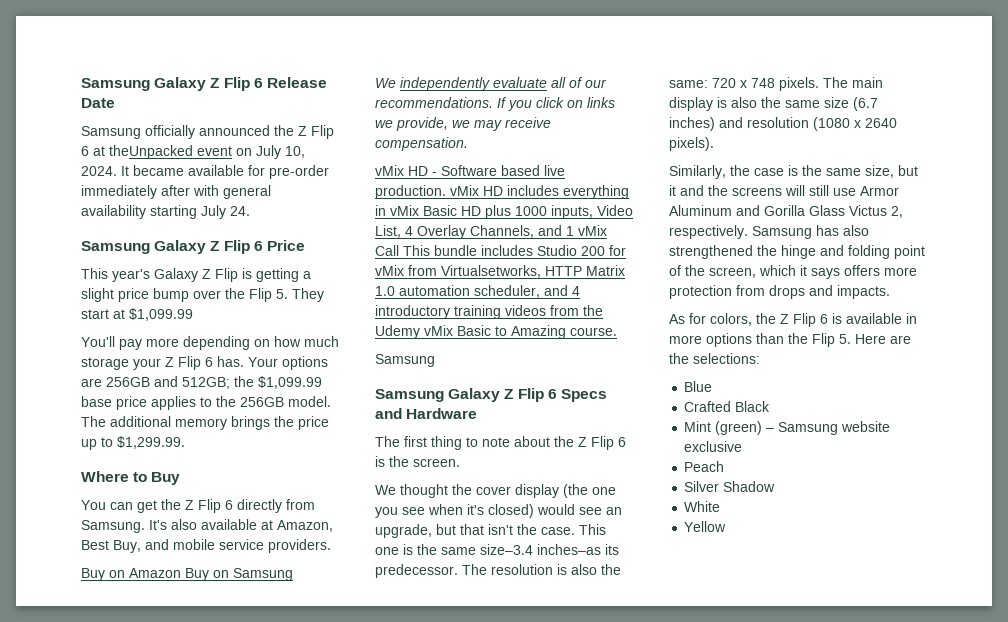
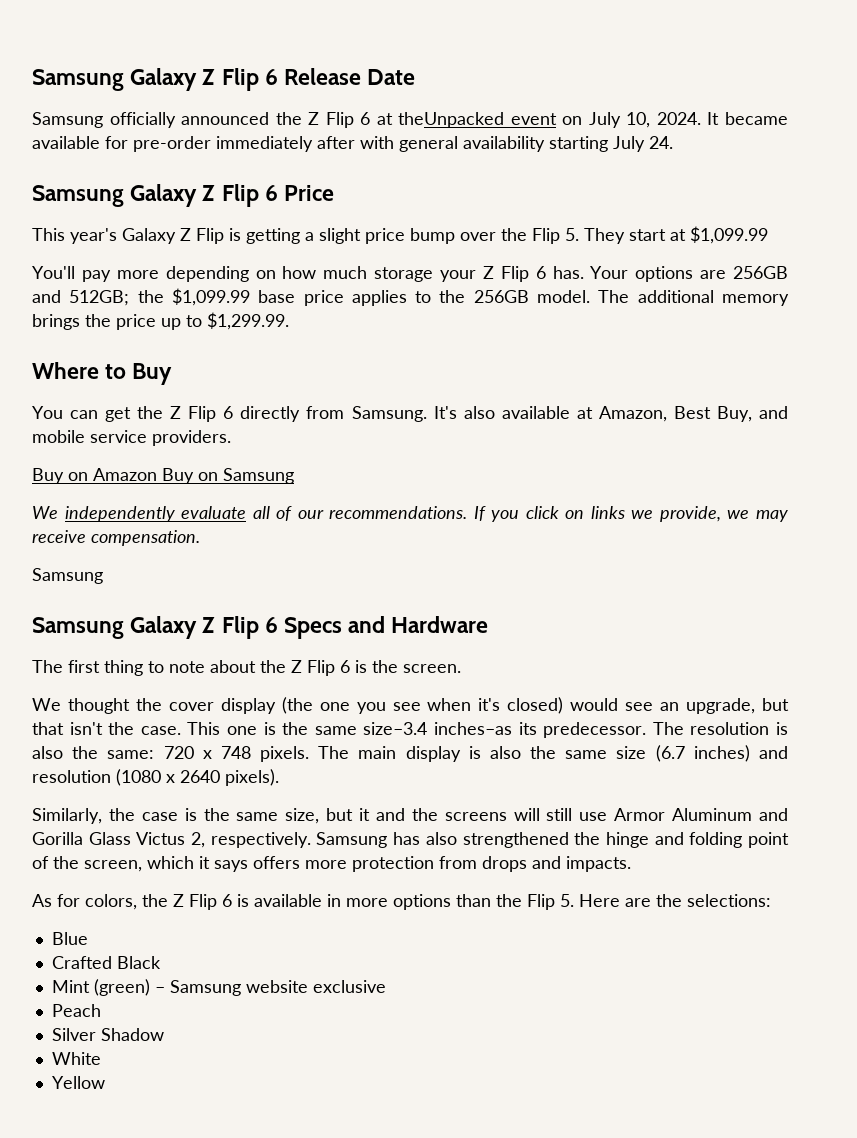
[375,165,565,176] [375,185,629,199] [375,205,633,219] [375,225,607,239] [375,245,626,256] [375,265,625,278] [375,285,580,298] [375,305,603,319] [375,325,617,339] // vMix HD - Software based live production. vMix HD includes everything in vMix Basic HD plus 1000 inputs, Video List, 4 Overlay Channels, and 1 vMix Call This bundle includes Studio 200 for vMix from Virtualsetworks, HTTP Matrix 1.0 automation scheduler, and 4 introductory training videos from the Udemy vMix Basic to Amazing course. -> (200, 538) none

